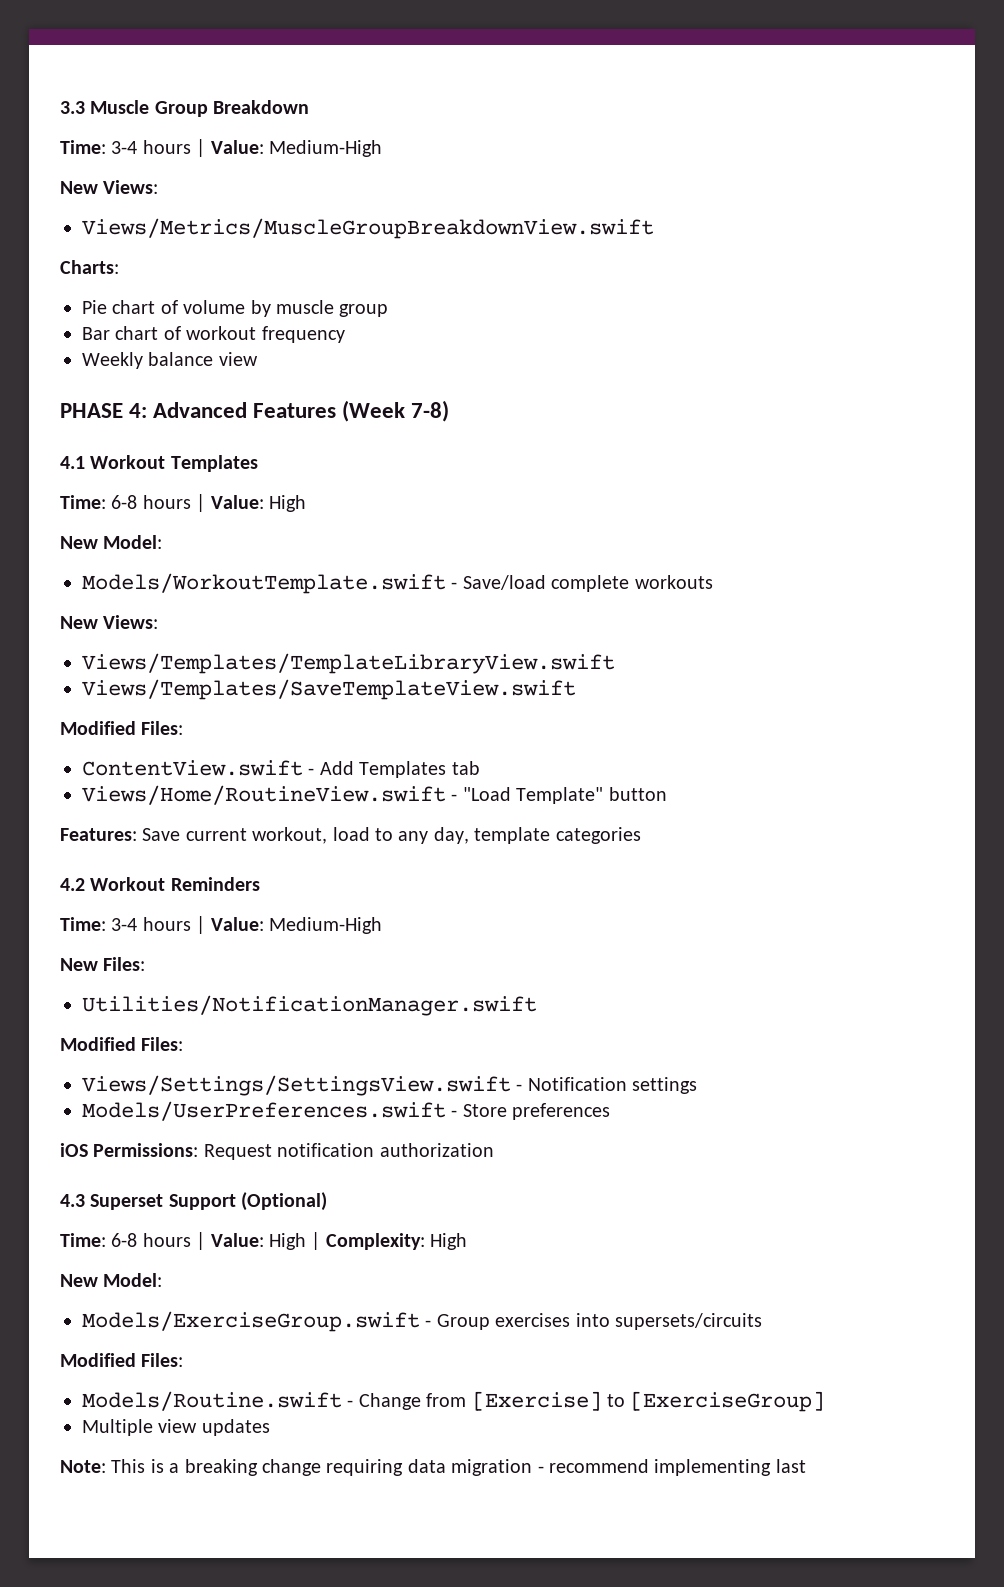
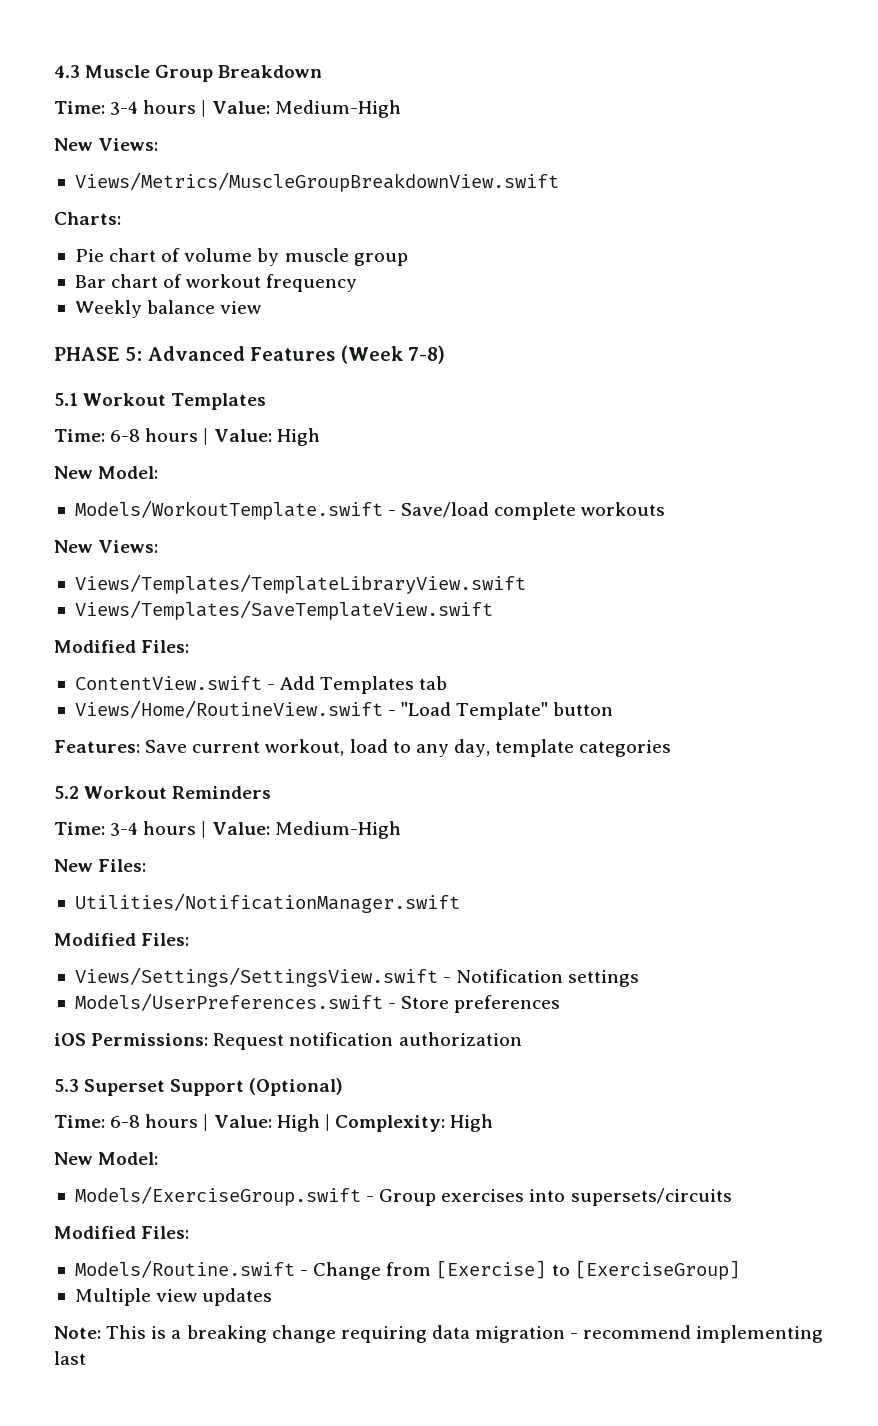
[60,101,85,114] 3.3 -> [54,65,80,78] 4.3
[129,403,148,418] 4: -> [125,347,143,361] 5:
[60,456,85,469] 4.1 -> [54,393,78,406] 5.1
[60,878,85,891] 4.2 -> [54,786,79,799] 5.2
[60,1194,85,1207] 4.3 -> [54,1079,79,1092] 5.3

